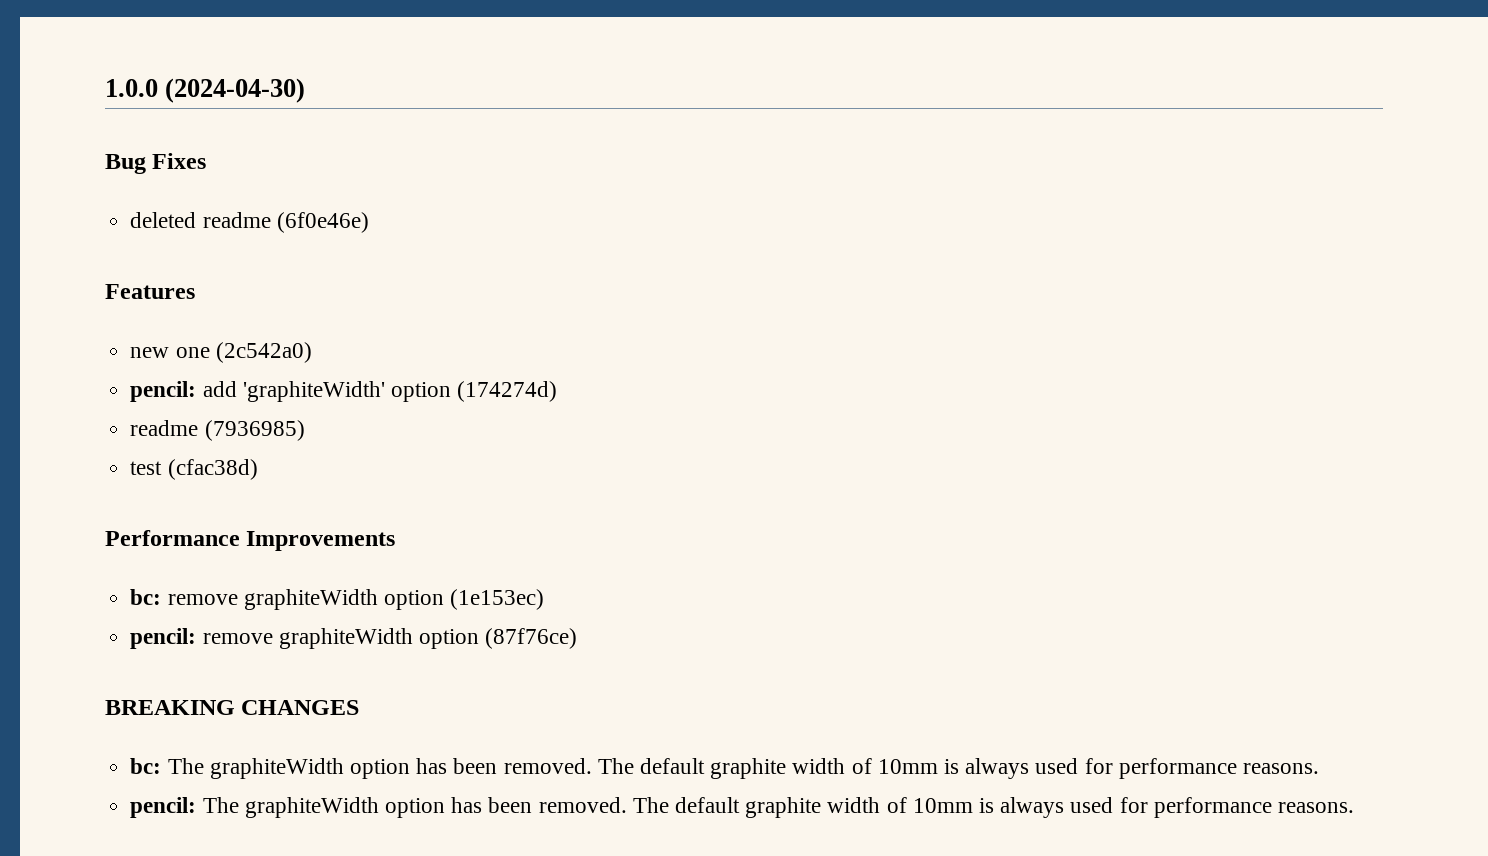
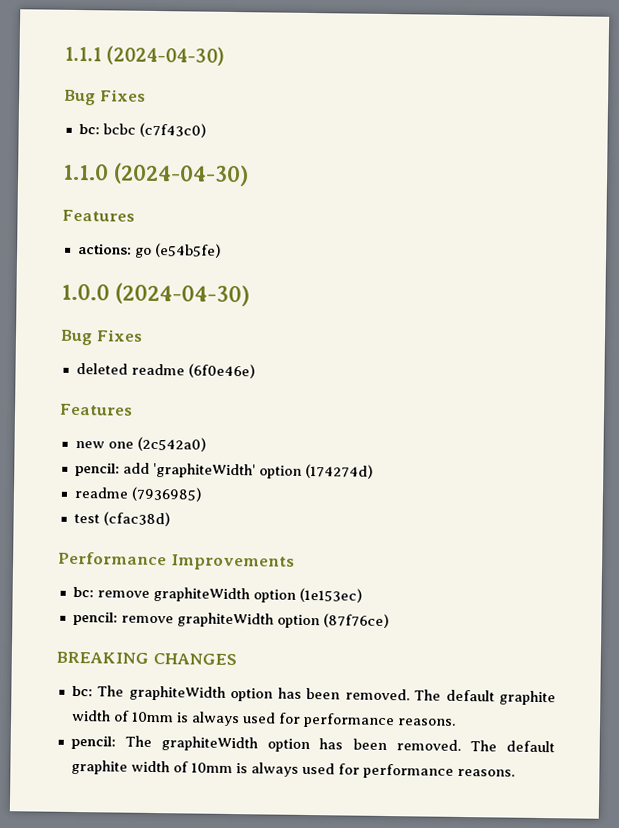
(105, 88) none -> [64,45,226,66] [63,89,146,106] [78,122,206,138] [63,162,250,187] [62,209,135,222] [77,242,221,258] 1.1.1 (2024-04-30) // Bug Fixes // bc: bcbc (c7f43c0) // 1.1.0 (2024-04-30) // Features // actions: go (e54b5fe) //

